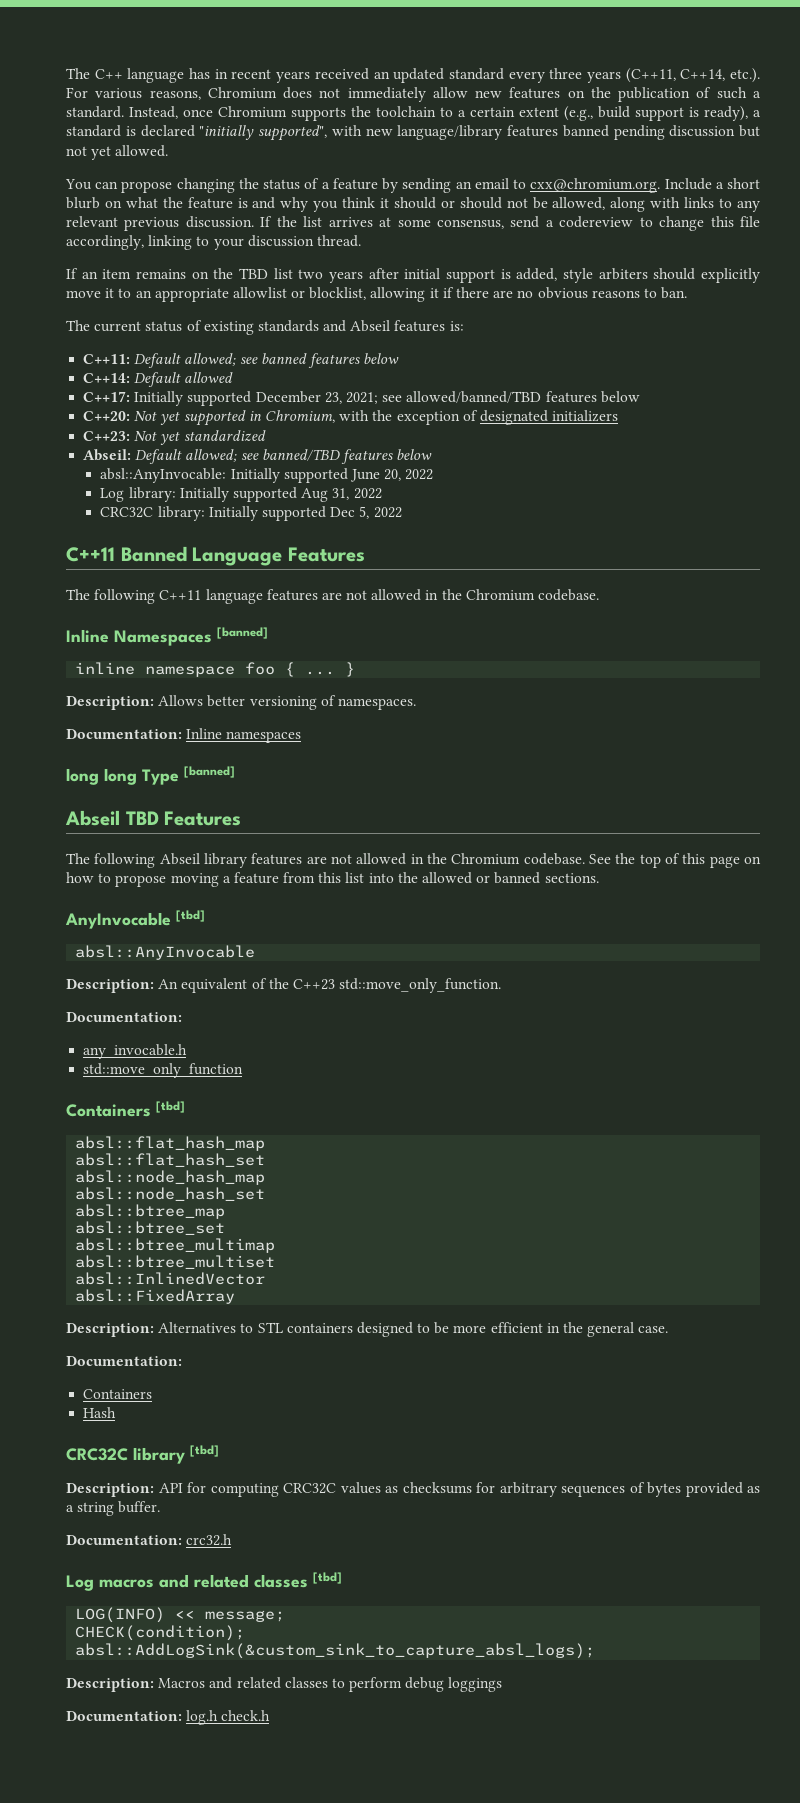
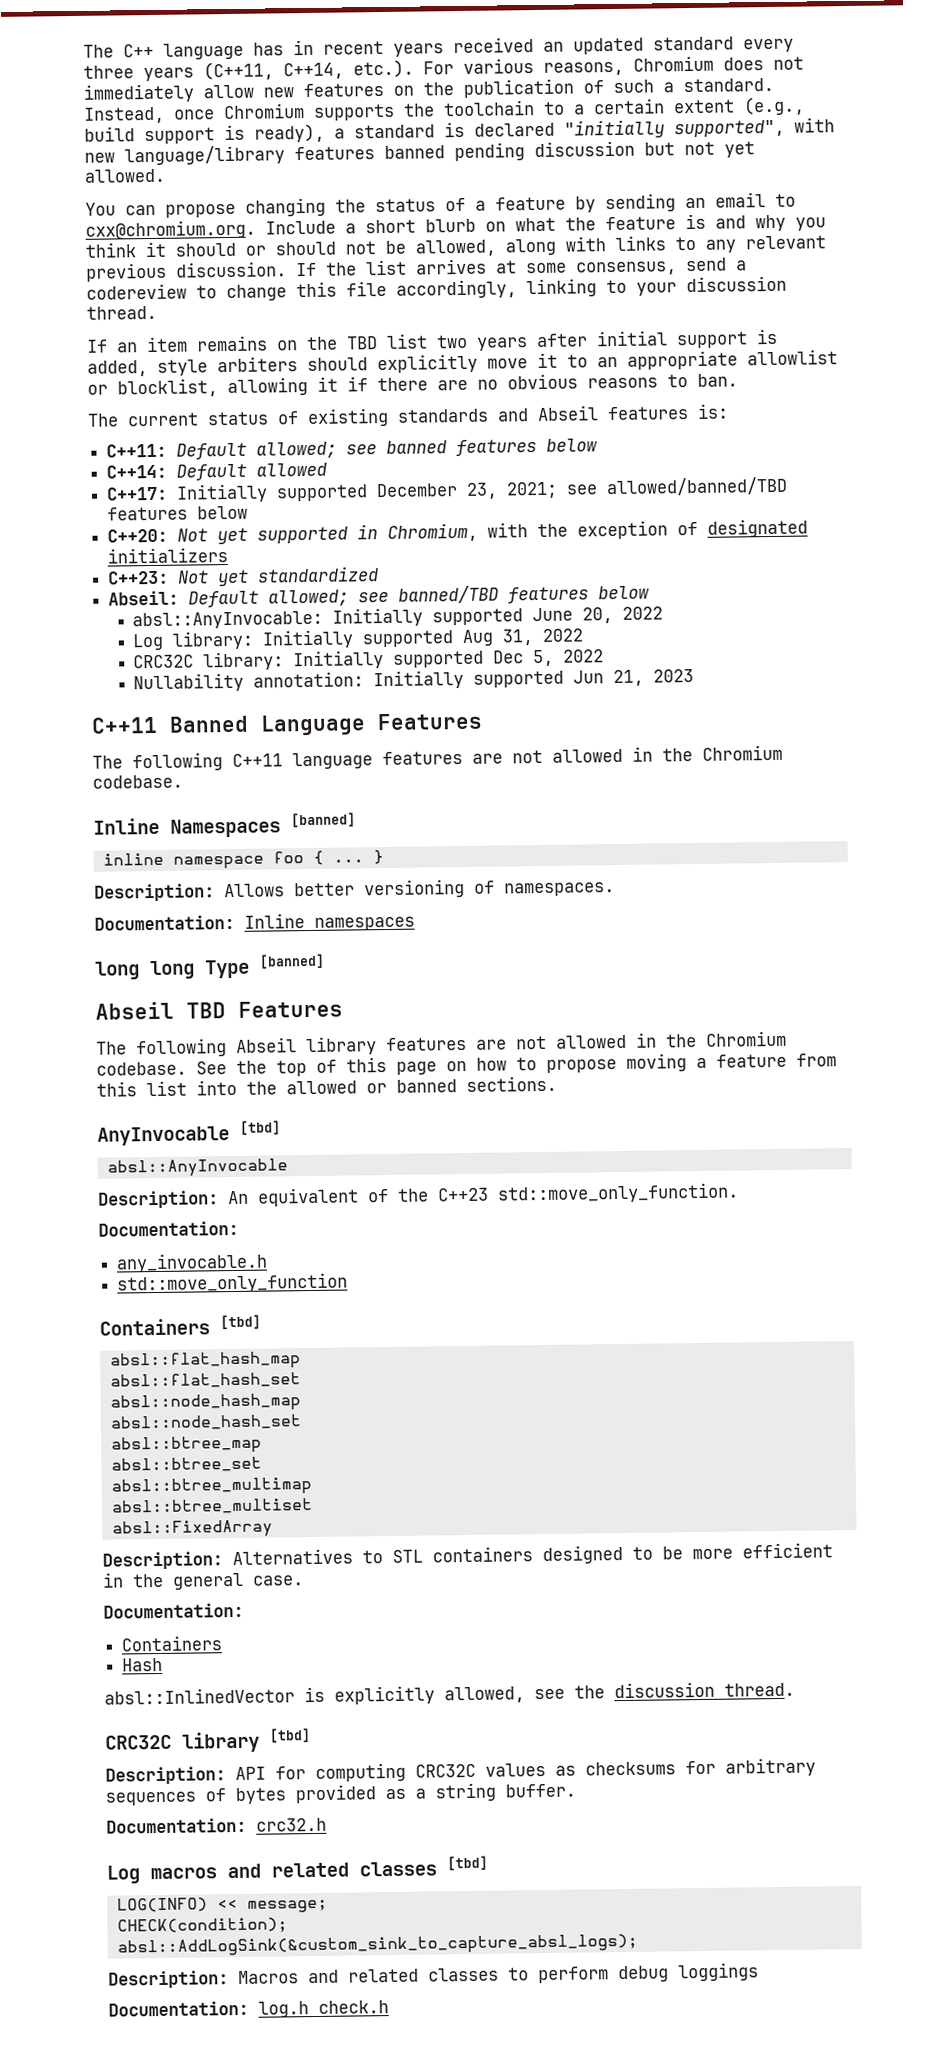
(402, 512) none -> [133,669,695,693] // Nullability annotation: Initially supported Jun 21, 2023
[75,1272,266,1285] // absl::InlinedVector -> (313, 1506) none
(117, 1412) none -> [104,1681,795,1705] // absl::InlinedVector is explicitly allowed, see the discussion thread.

